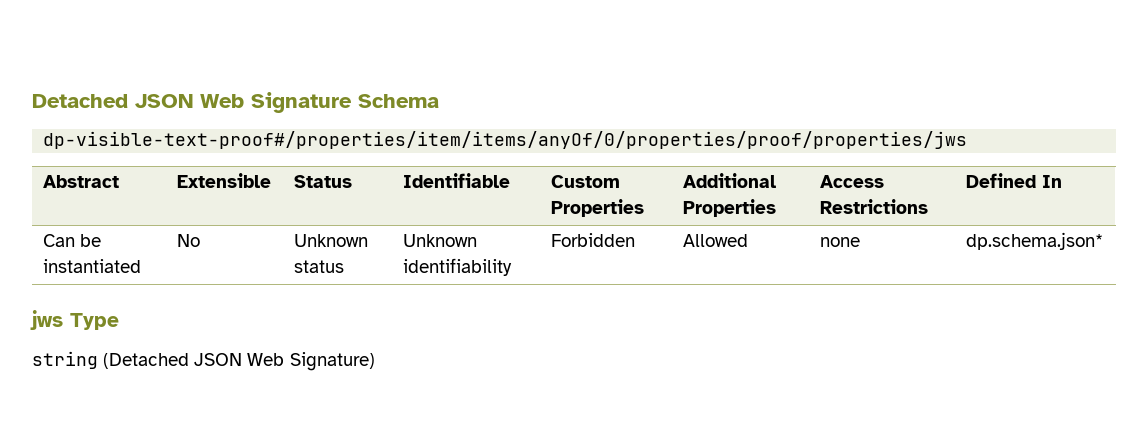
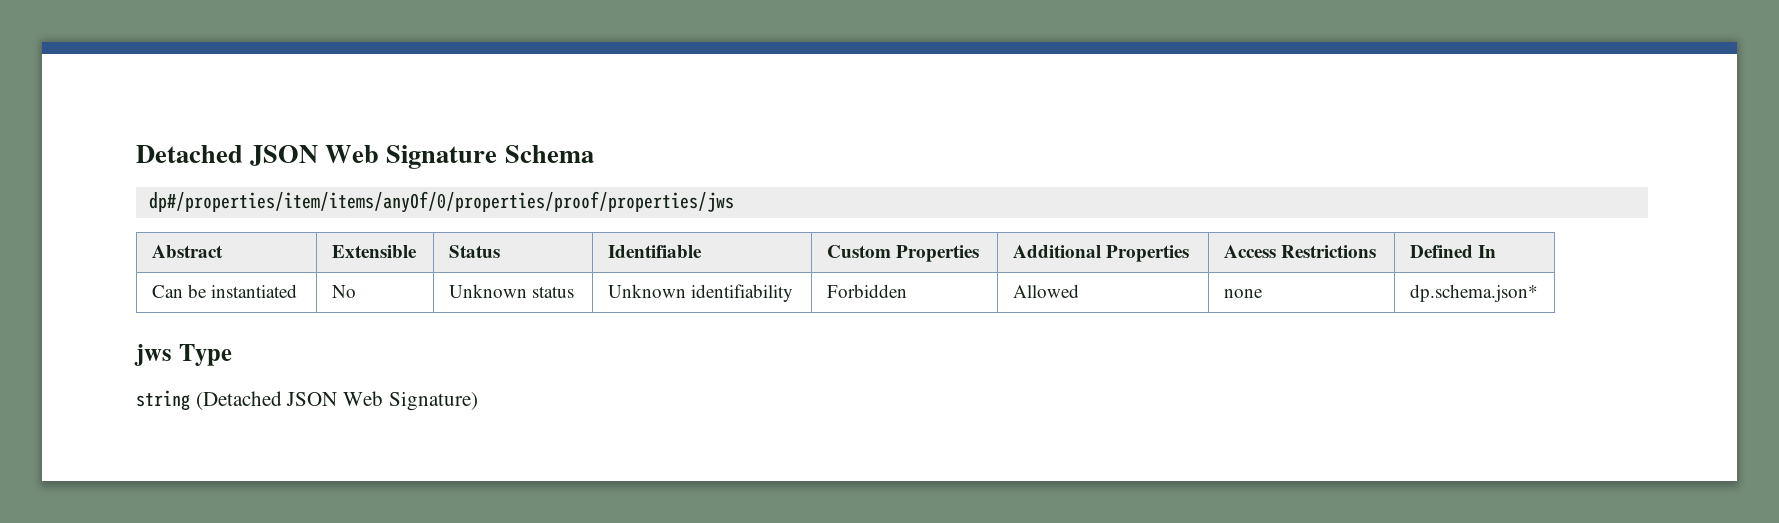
[43,131,968,149] dp-visible-text-proof#/properties/item/items/anyOf/0/properties/proof/properties/jws -> [148,191,734,213] dp#/properties/item/items/anyOf/0/properties/proof/properties/jws

